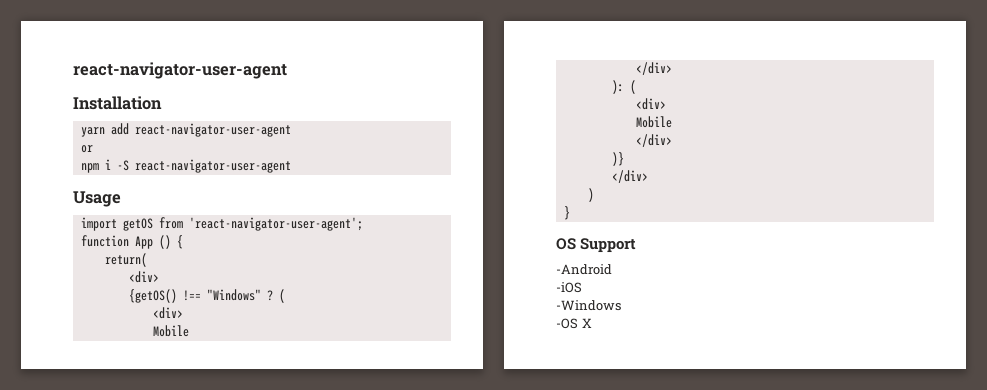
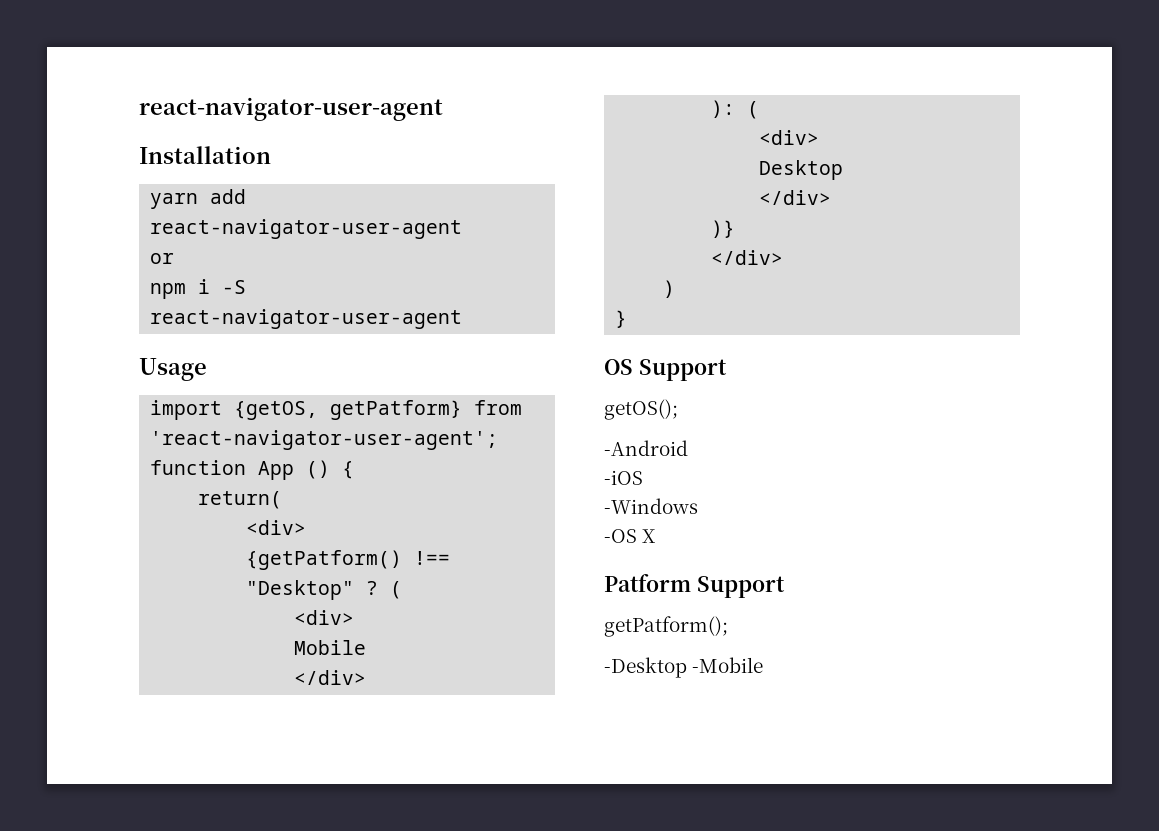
[122,218,153,231] getOS -> [234,400,463,420] {getOS, getPatform}
[128,289,261,303] {getOS() !== "Windows" -> [246,550,451,570] [246,580,355,600] {getPatform() !== "Desktop"
[635,116,672,128] Mobile -> [759,160,844,180] Desktop
(637, 245) none -> [604,399,678,420] // getOS();
(592, 323) none -> [604,574,785,598] [604,616,728,637] [604,657,764,678] // Patform Support // getPatform(); // -Desktop -Mobile

